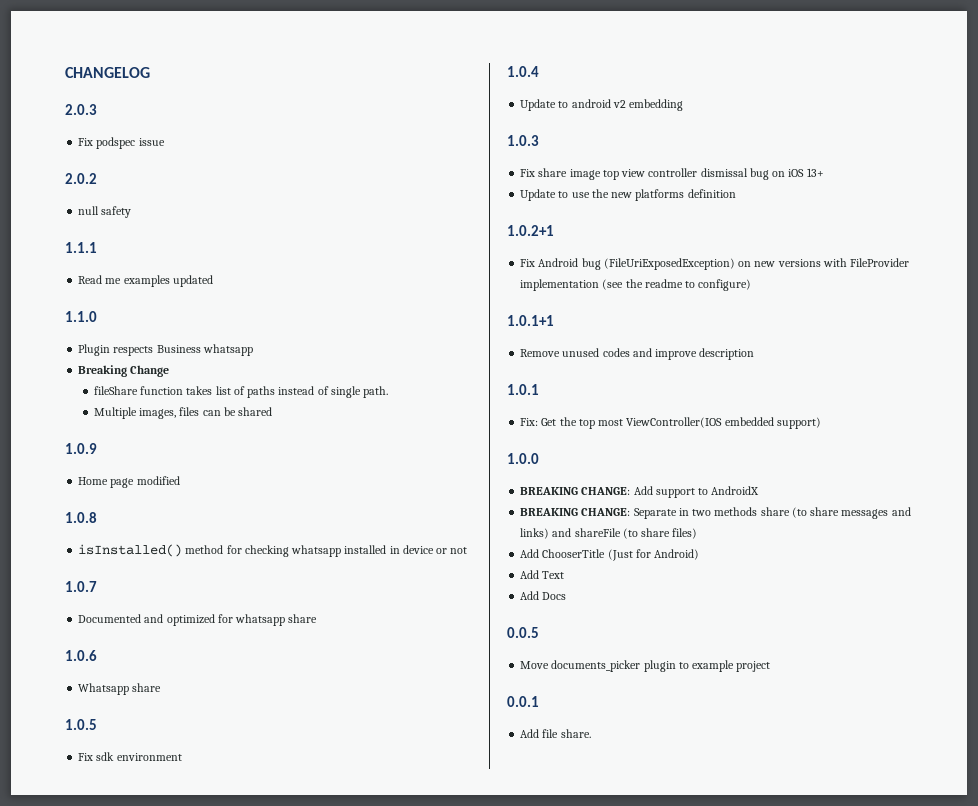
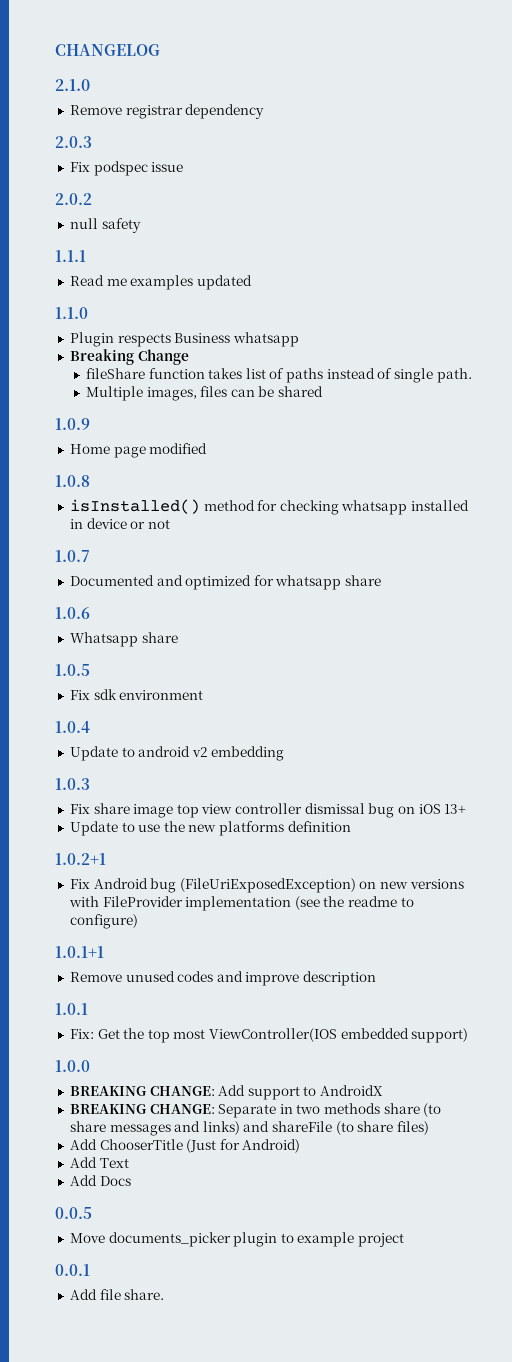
(150, 72) none -> [55,79,90,91] [69,104,265,119] // 2.1.0 // Remove registrar dependency

